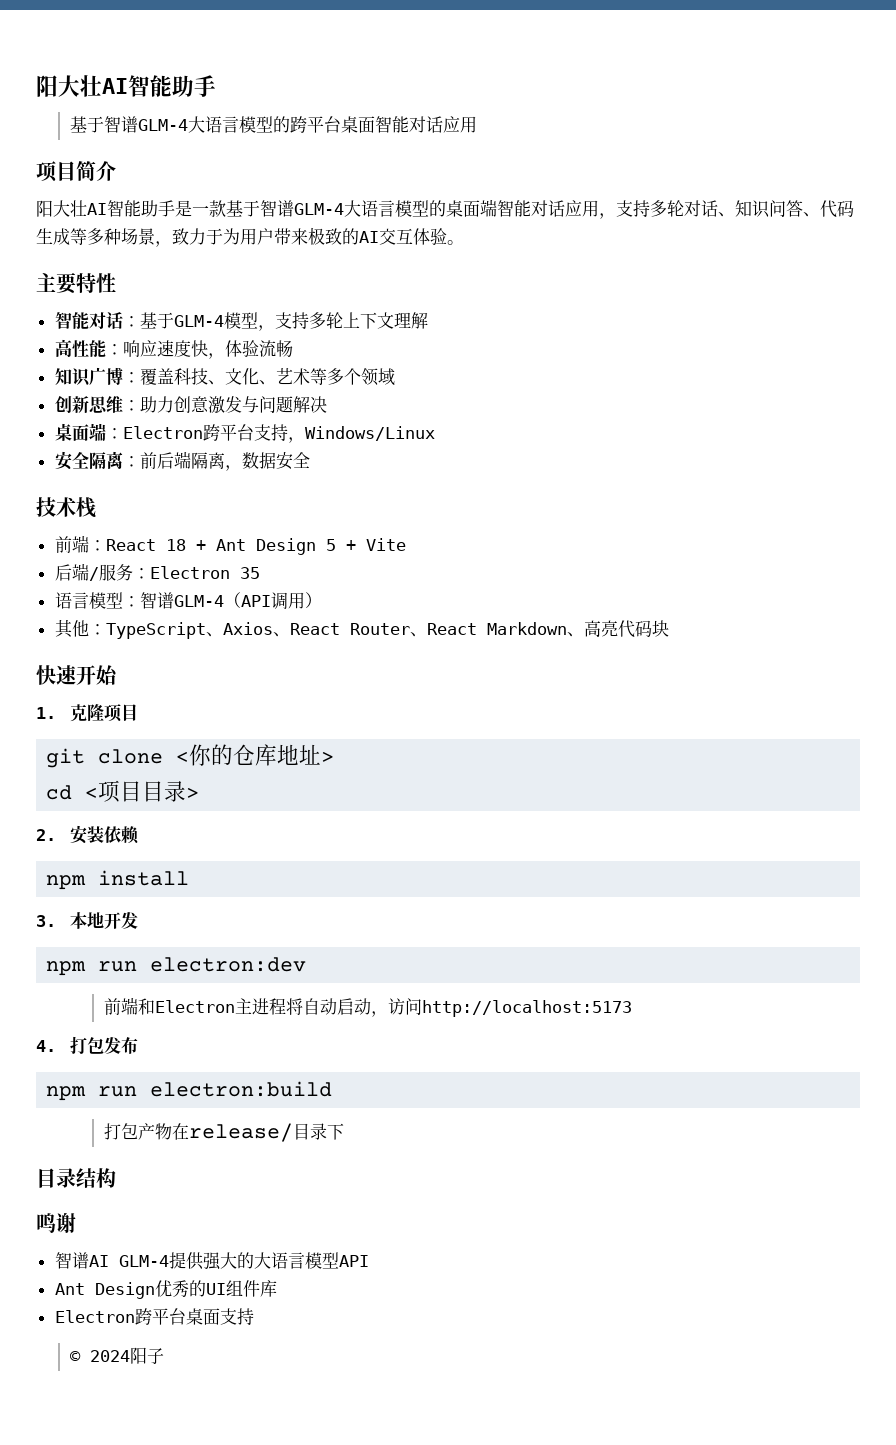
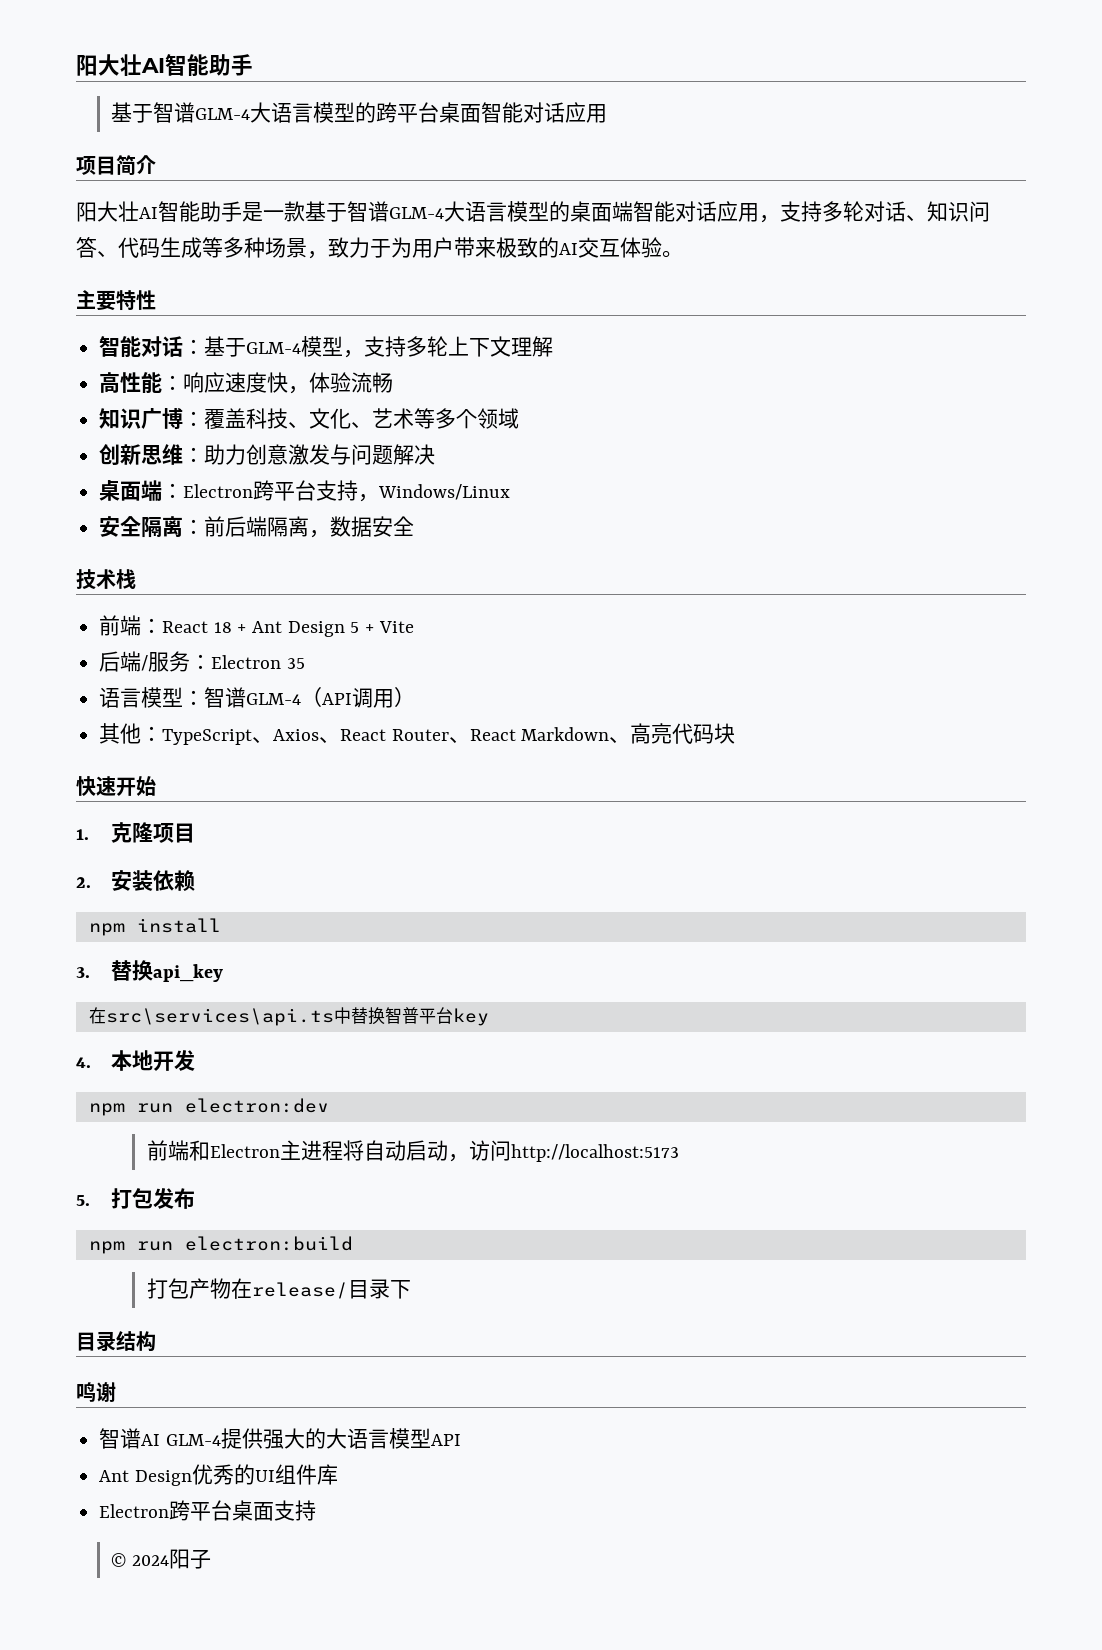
[46,744,335,768] [46,780,200,803] // git clone <你的仓库地址> // cd <项目目录> -> (196, 833) none
(56, 921) none -> [111,960,224,982] [88,1007,489,1026] [76,1057,91,1068] 替换api_key // 在src\services\api.ts中替换智普平台key // 4.
[36,1040,56,1052] 4. -> [76,1195,90,1206] 5.

